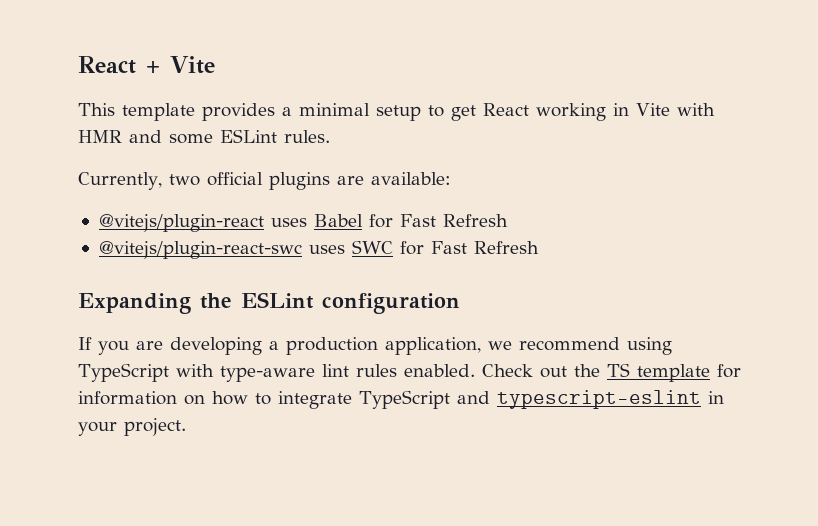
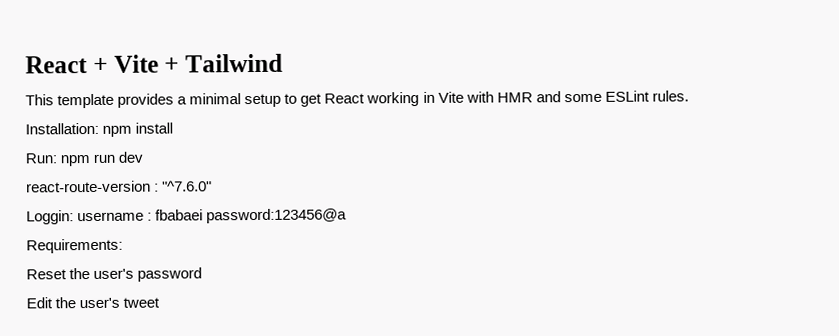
(215, 65) none -> [164,53,283,73] + Tailwind
[78,172,451,190] [98,214,508,232] [98,240,539,259] [78,292,460,314] [78,337,672,355] [78,363,741,382] [78,390,724,409] [78,418,186,436] Currently, two official plugins are available: // @vitejs/plugin-react uses Babel for Fast Refresh // @vitejs/plugin-react-swc uses SWC for Fast Refresh // Expanding the ESLint configuration // If you are developing a production application, we recommend using TypeScript with type-aware lint rules enabled. Check out the TS template for information on how to integrate TypeScript and typescript-eslint in your project. -> [25,122,174,137] [25,151,144,167] [26,180,213,193] [26,208,348,225] [26,238,123,254] [26,267,203,282] [26,297,161,309] Installation: npm install // Run: npm run dev // react-route-version : "^7.6.0" // Loggin: username : fbabaei password:123456@a // Requirements: // Reset the user's password // Edit the user's tweet

